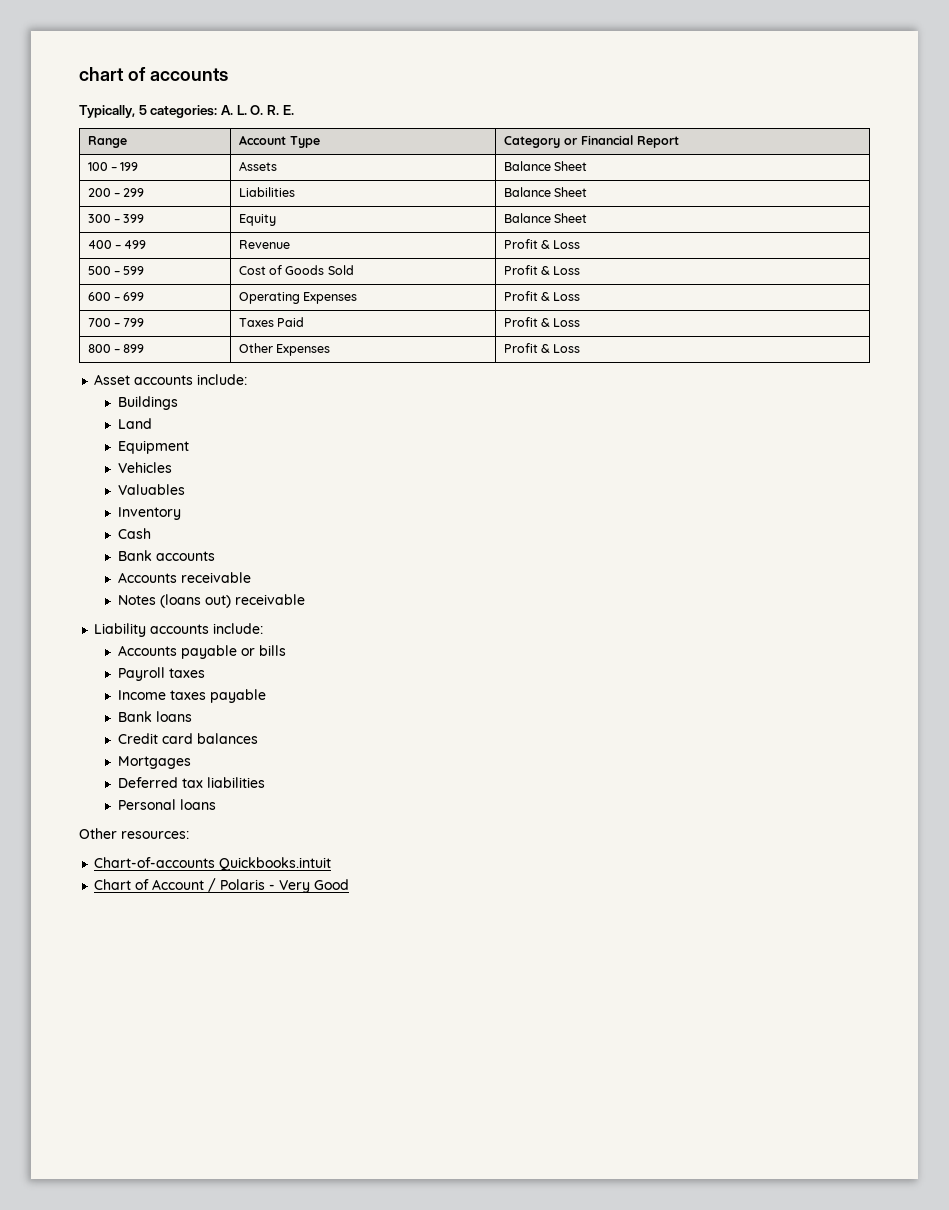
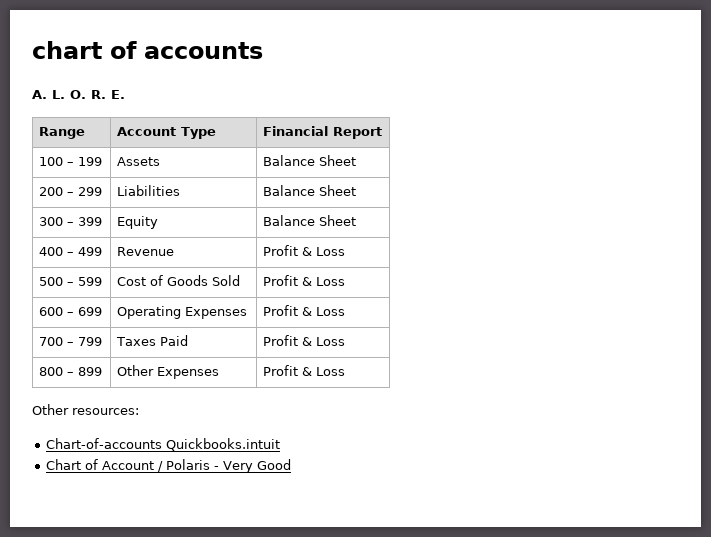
[79,105,218,118] Typically, 5 categories: -> (263, 50) none
[503,136,578,148] Category or -> (216, 133) none
[94,374,248,385] [117,396,178,410] [117,418,152,429] [117,440,189,454] [117,462,172,473] [117,484,185,495] [117,507,181,520] [117,528,151,539] [117,550,215,561] [117,572,251,583] [117,594,305,608] [94,623,264,637] [117,645,286,659] [117,667,205,681] [117,689,266,703] [117,711,192,722] [117,733,258,744] [117,756,191,769] [117,777,265,788] [117,799,216,810] // Asset accounts include: // Buildings // Land // Equipment // Vehicles // Valuables // Inventory // Cash // Bank accounts // Accounts receivable // Notes (loans out) receivable // Liability accounts include: // Accounts payable or bills // Payroll taxes // Income taxes payable // Bank loans // Credit card balances // Mortgages // Deferred tax liabilities // Personal loans -> (345, 371) none

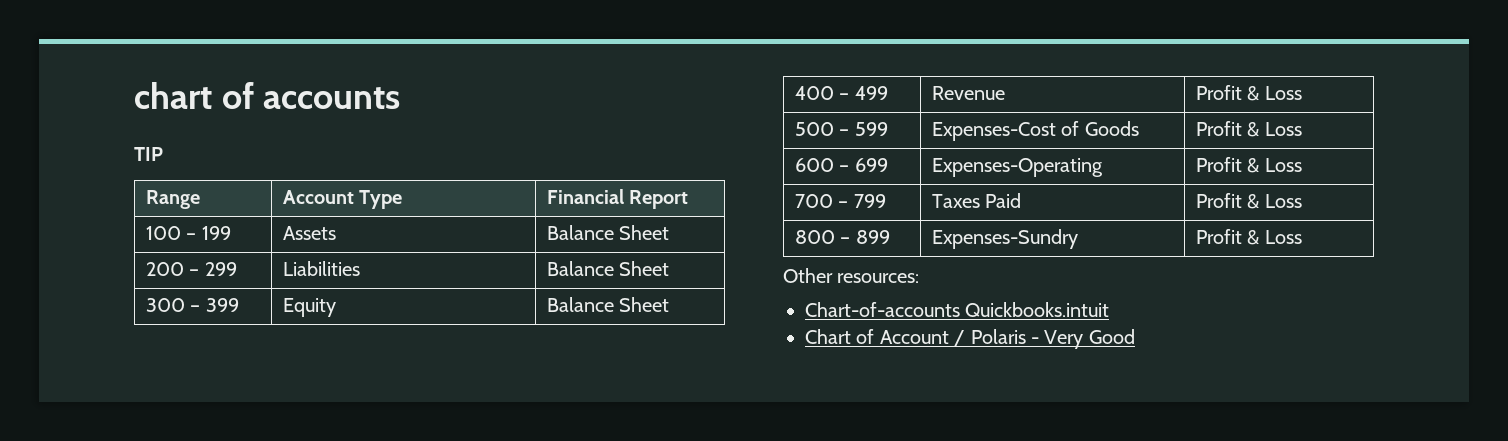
[32,90,125,99] A. L. O. R. E. -> [134,147,163,161] TIP
[116,277,146,286] Cost -> [931,122,1056,141] Expenses-Cost
[211,275,240,286] Sold -> (1139, 128) none
[116,306,247,319] Operating Expenses -> [931,158,1103,177] Expenses-Operating
[116,365,219,379] Other Expenses -> [931,229,1078,249] Expenses-Sundry

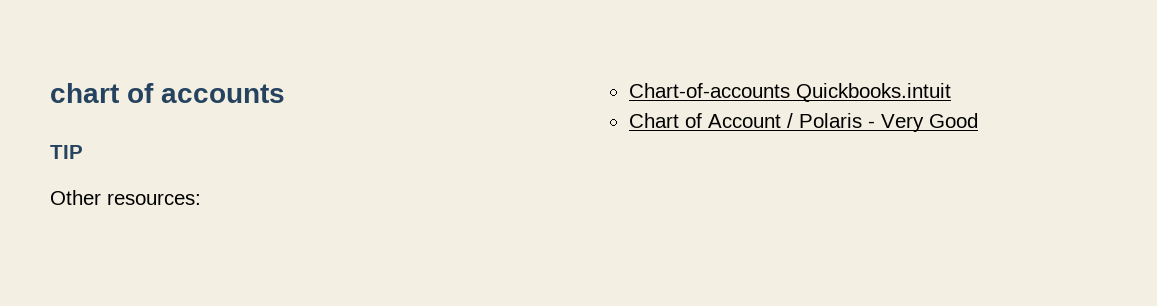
[145,190,200,209] [282,190,403,209] [546,189,689,209] [145,226,231,240] [282,226,336,240] [546,225,670,240] [145,262,237,276] [282,261,360,276] [546,261,670,276] [145,298,239,312] [282,298,336,317] [546,297,670,312] [794,86,888,100] [931,86,1005,100] [1195,85,1302,101] [794,122,888,136] [931,121,1139,141] [1195,121,1302,137] [794,158,888,172] [931,158,1103,177] [1195,157,1302,173] [794,194,886,208] [931,193,1022,208] [1195,193,1302,209] [794,230,890,244] [931,229,1078,249] [1195,229,1302,245] // Range | Account Type | Financial Report // 100 – 199 | Assets | Balance Sheet // 200 – 299 | Liabilities | Balance Sheet // 300 – 399 | Equity | Balance Sheet // 400 – 499 | Revenue | Profit & Loss // 500 – 599 | Expenses-Cost of Goods | Profit & Loss // 600 – 699 | Expenses-Operating | Profit & Loss // 700 – 799 | Taxes Paid | Profit & Loss // 800 – 899 | Expenses-Sundry | Profit & Loss -> (83, 152) none

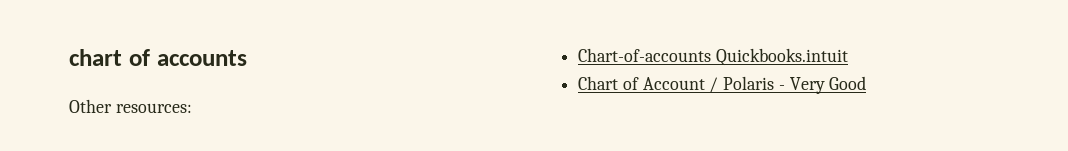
[50,145,83,159] // TIP -> (247, 58) none

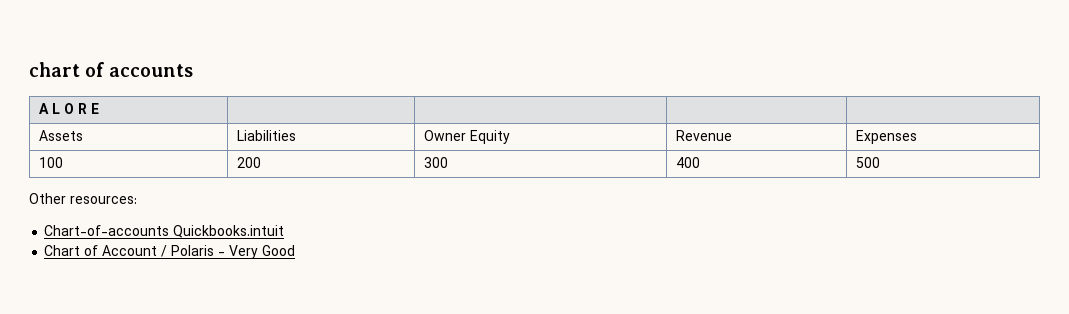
(247, 58) none -> [39,103,100,114] [39,130,84,141] [237,130,297,141] [424,130,511,144] [676,130,733,141] [856,130,918,144] [39,157,64,168] [237,157,262,168] [424,157,449,168] [676,157,701,168] [856,157,881,168] // A L O R E | | | | // Assets | Liabilities | Owner Equity | Revenue | Expenses // 100 | 200 | 300 | 400 | 500

